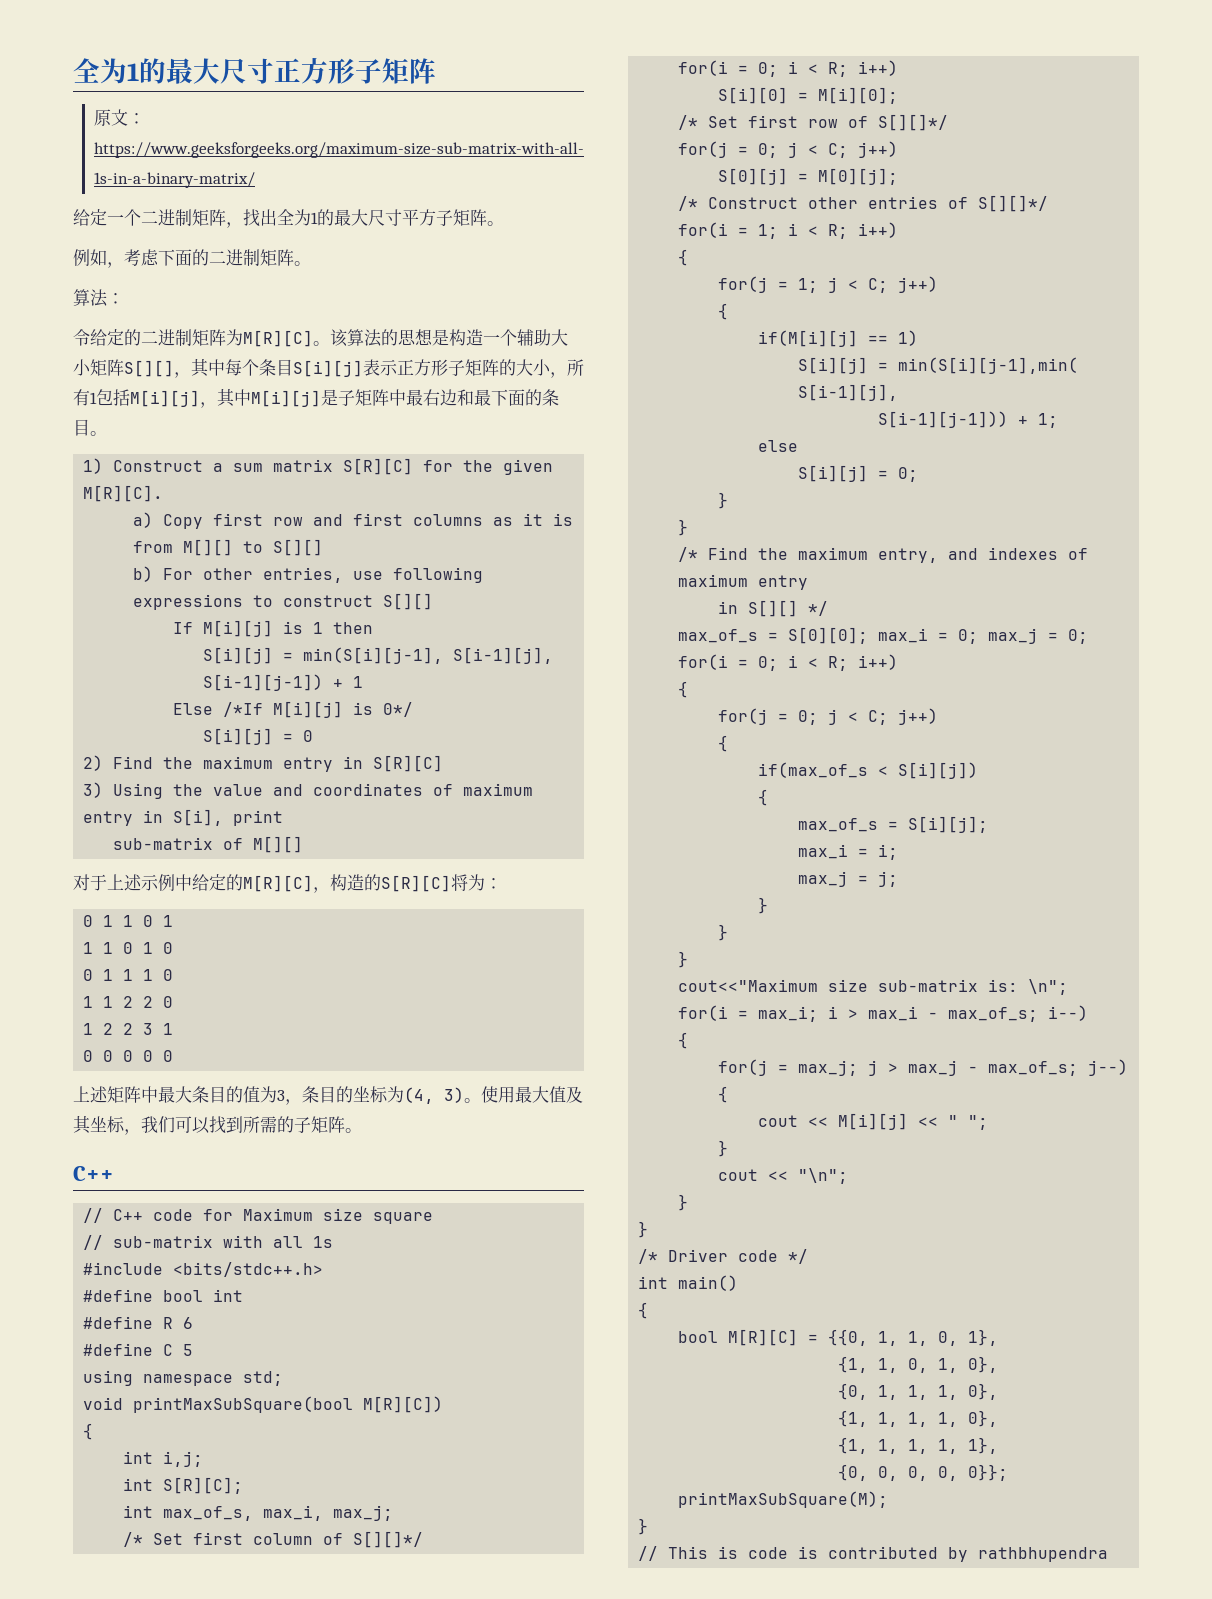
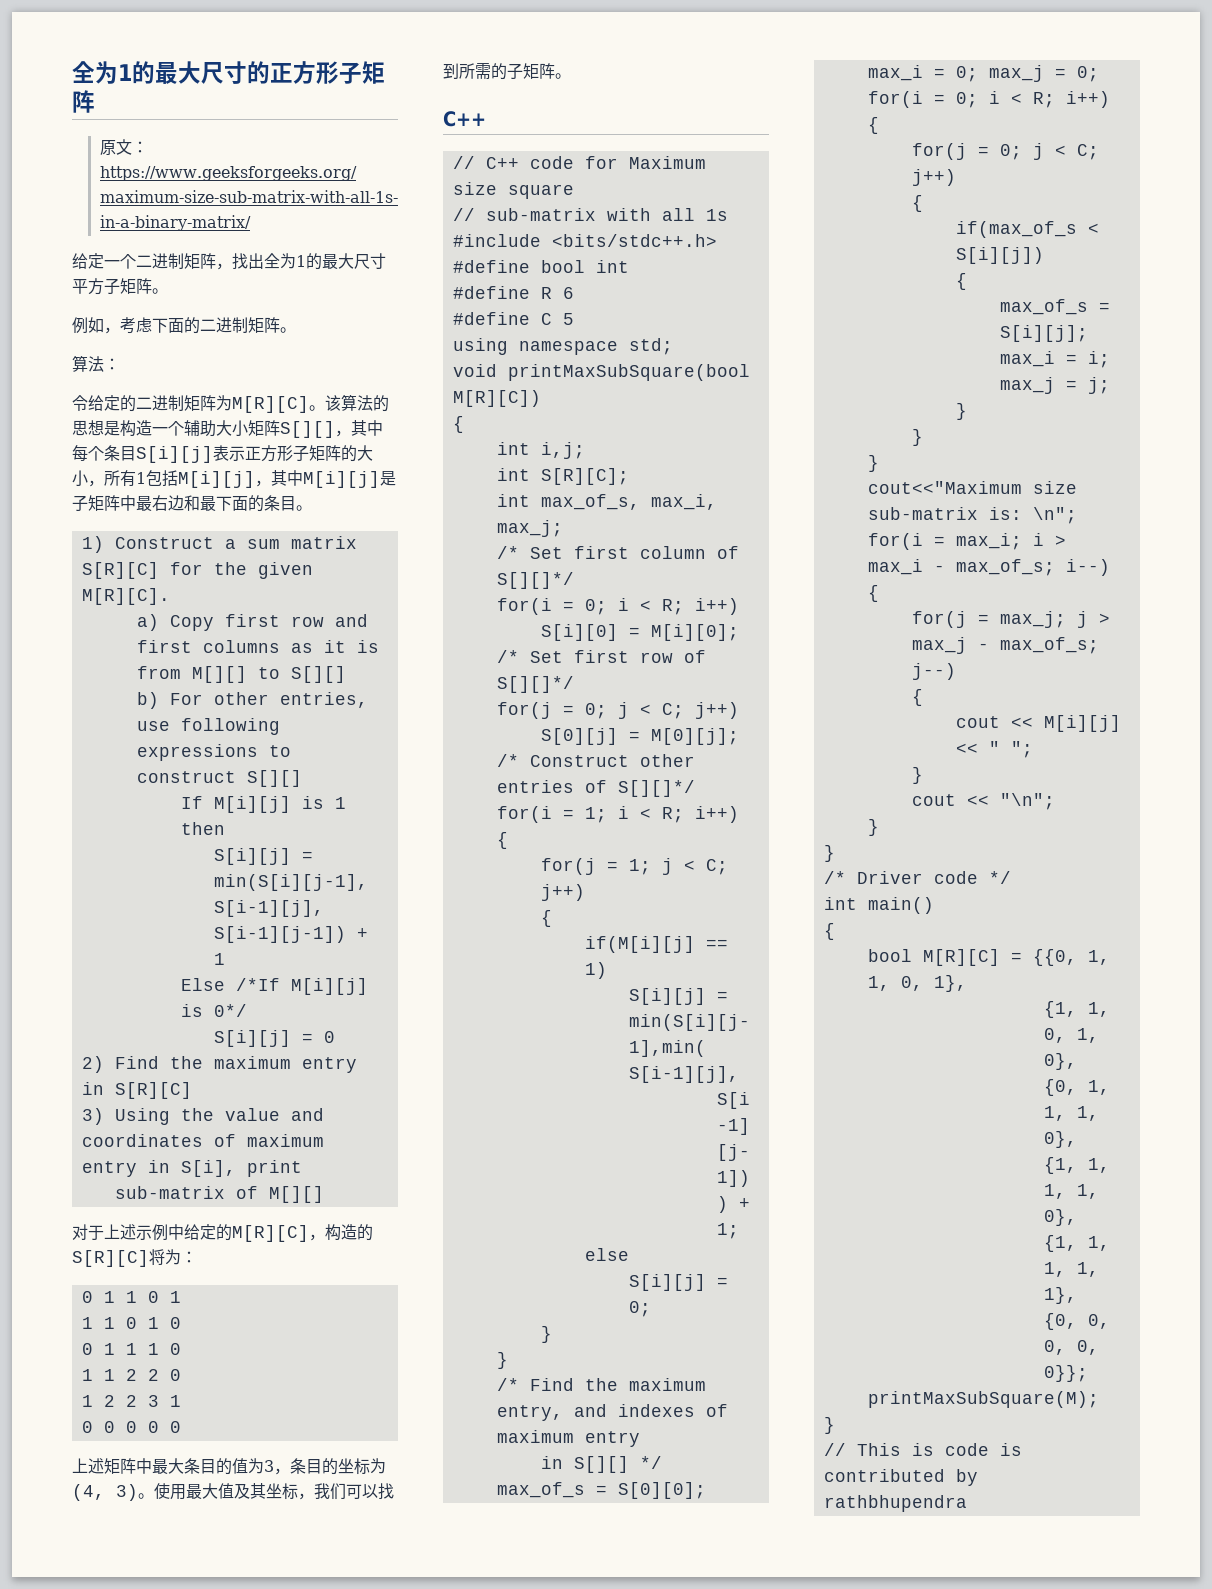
[73,58,274,84] 全为1的最大尺寸 -> [72,61,270,84] 全为1的最大尺寸的

